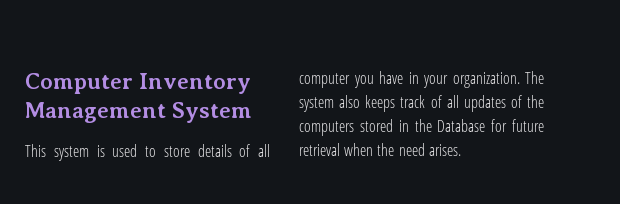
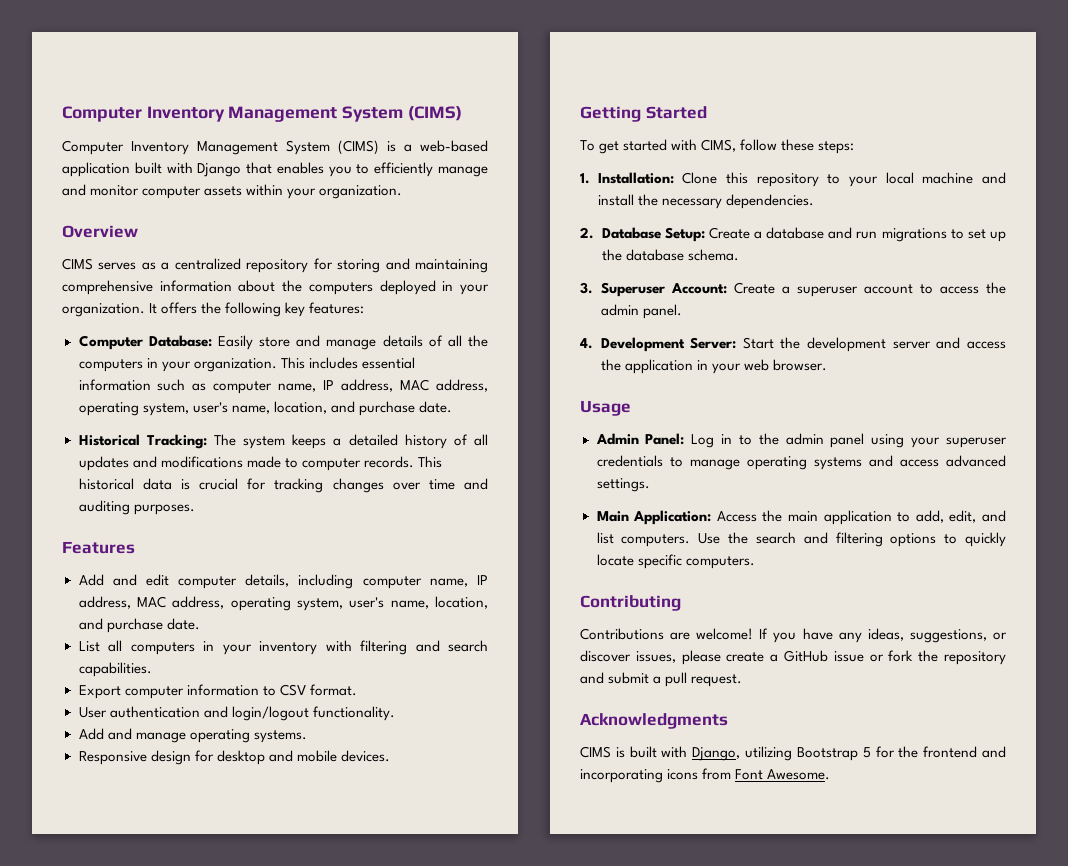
[25,73,252,94] [25,102,253,123] [25,144,270,161] [299,71,544,88] [299,95,544,112] [299,119,544,136] [299,143,461,156] Computer Inventory Management System // This system is used to store details of all computer you have in your organization. The system also keeps track of all updates of the computers stored in the Database for future retrieval when the need arises. -> [62,106,462,122] [62,140,488,155] [62,162,488,177] [62,184,403,199] [62,225,138,238] [62,258,489,273] [62,280,490,295] [62,302,365,317] [78,335,489,350] [78,357,415,372] [78,379,488,394] [78,401,452,416] [78,434,489,449] [78,456,442,471] [78,478,489,493] [78,500,195,515] [62,541,135,554] [78,574,488,589] [78,596,489,611] [78,618,200,633] [78,640,488,655] [78,662,152,677] [78,684,357,699] [78,706,395,721] [78,728,307,743] [78,750,390,765] [580,106,707,122] [580,139,855,154] [580,172,1006,187] [597,194,814,209] [580,227,1006,242] [601,249,739,261] [580,282,1006,297] [600,304,682,319] [580,337,1006,352] [600,359,827,374] [580,400,631,416] [595,433,1007,448] [596,455,1006,470] [596,478,650,492] [596,510,1006,525] [596,532,1006,547] [596,554,755,569] [580,595,681,611] [580,628,1007,643] [580,650,1007,665] [580,672,743,687] [580,713,728,729] [580,746,1006,761] [580,768,831,783] Computer Inventory Management System (CIMS) // Computer Inventory Management System (CIMS) is a web-based application built with Django that enables you to efficiently manage and monitor computer assets within your organization. // Overview // CIMS serves as a centralized repository for storing and maintaining comprehensive information about the computers deployed in your organization. It offers the following key features: // Computer Database: Easily store and manage details of all the computers in your organization. This includes essential information such as computer name, IP address, MAC address, operating system, user's name, location, and purchase date. // Historical Tracking: The system keeps a detailed history of all updates and modifications made to computer records. This historical data is crucial for tracking changes over time and auditing purposes. // Features // Add and edit computer details, including computer name, IP address, MAC address, operating system, user's name, location, and purchase date. // List all computers in your inventory with filtering and search capabilities. // Export computer information to CSV format. // User authentication and login/logout functionality. // Add and manage operating systems. // Responsive design for desktop and mobile devices. // Getting Started // To get started with CIMS, follow these steps: // 1. Installation: Clone this repository to your local machine and install the necessary dependencies. // 2. Database Setup: Create a database and run migrations to set up the database schema. // 3. Superuser Account: Create a superuser account to access the admin panel. // 4. Development Server: Start the development server and access the application in your web browser. // Usage // Admin Panel: Log in to the admin panel using your superuser credentials to manage operating systems and access advanced settings. // Main Application: Access the main application to add, edit, and list computers. Use the search and filtering options to quickly locate specific computers. // Contributing // Contributions are welcome! If you have any ideas, suggestions, or discover issues, please create a GitHub issue or fork the repository and submit a pull request. // Acknowledgments // CIMS is built with Django, utilizing Bootstrap 5 for the frontend and incorporating icons from Font Awesome.

